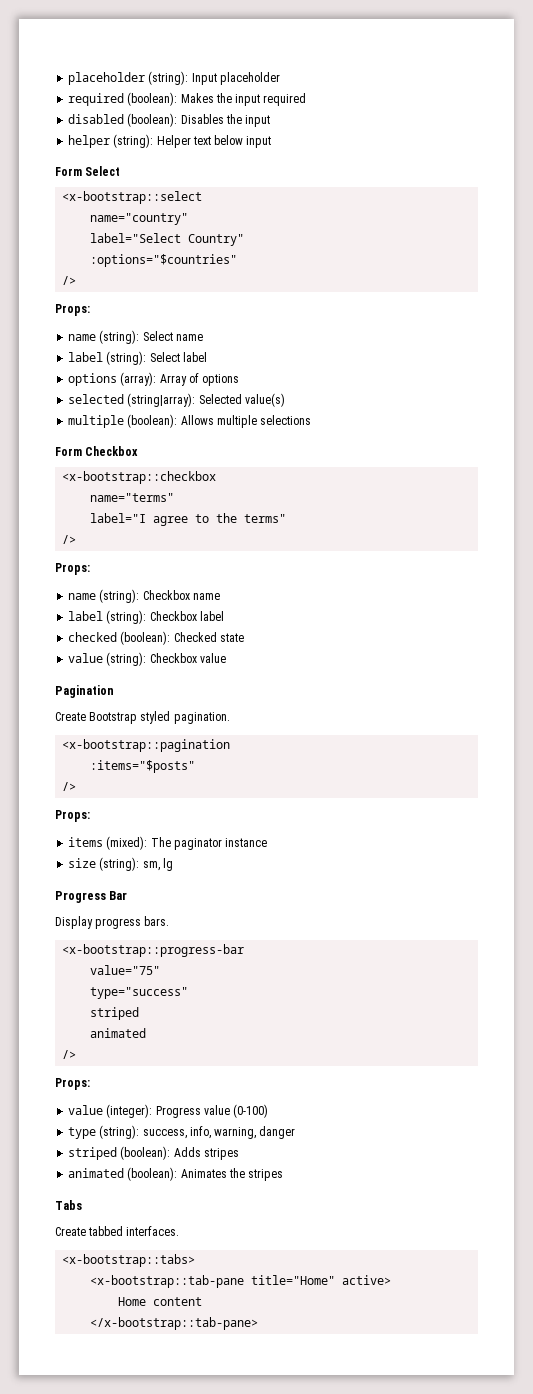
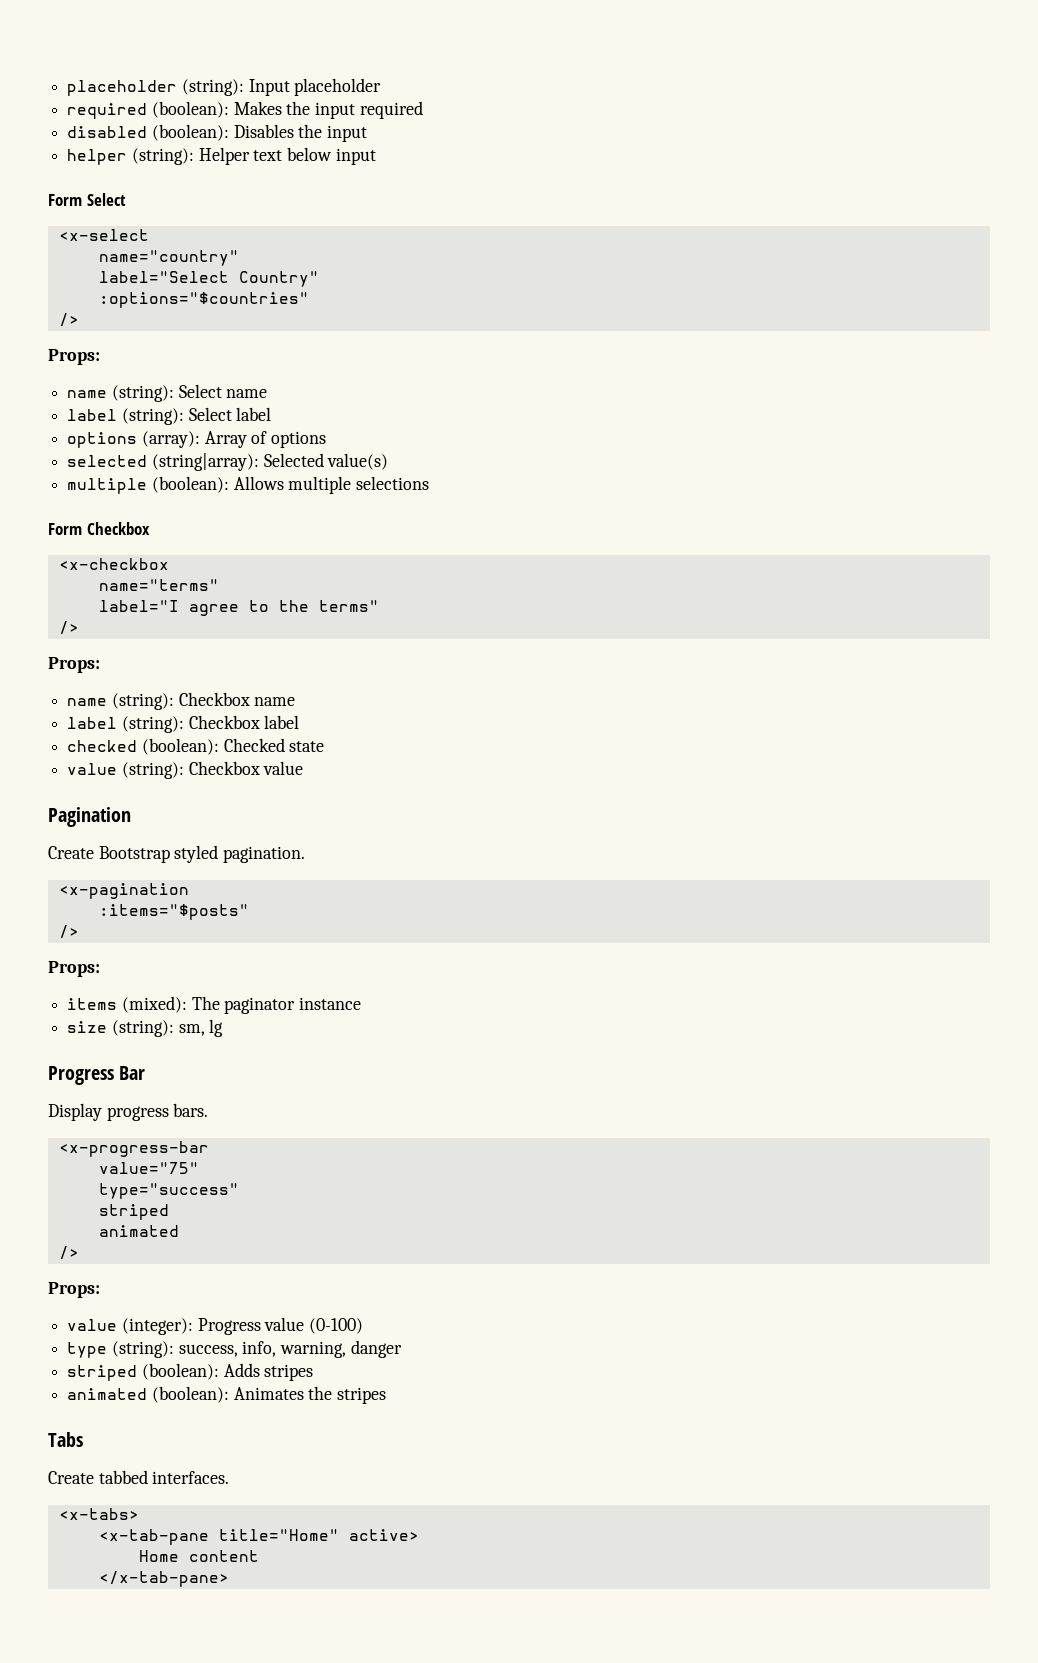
[62,191,203,204] <x-bootstrap::select -> [58,229,149,241] <x-select
[62,471,217,484] <x-bootstrap::checkbox -> [58,558,169,570] <x-checkbox
[62,739,231,752] <x-bootstrap::pagination -> [58,883,189,899] <x-pagination
[62,944,245,957] <x-bootstrap::progress-bar -> [58,1141,209,1157] <x-progress-bar
[62,1254,196,1267] [90,1275,245,1288] <x-bootstrap::tabs> // <x-bootstrap::tab-pane -> [58,1508,139,1520] [98,1529,209,1545] <x-tabs> // <x-tab-pane
[90,1317,259,1330] </x-bootstrap::tab-pane> -> [98,1571,229,1587] </x-tab-pane>

